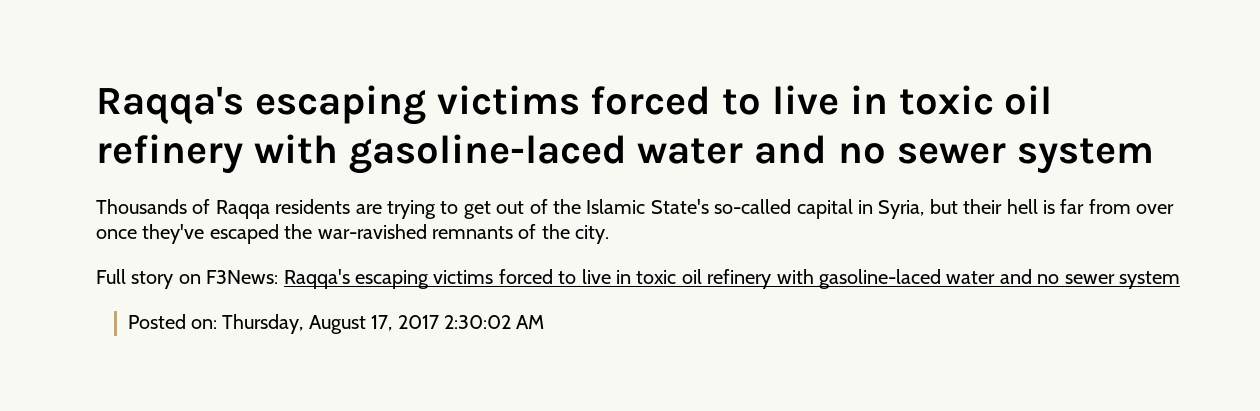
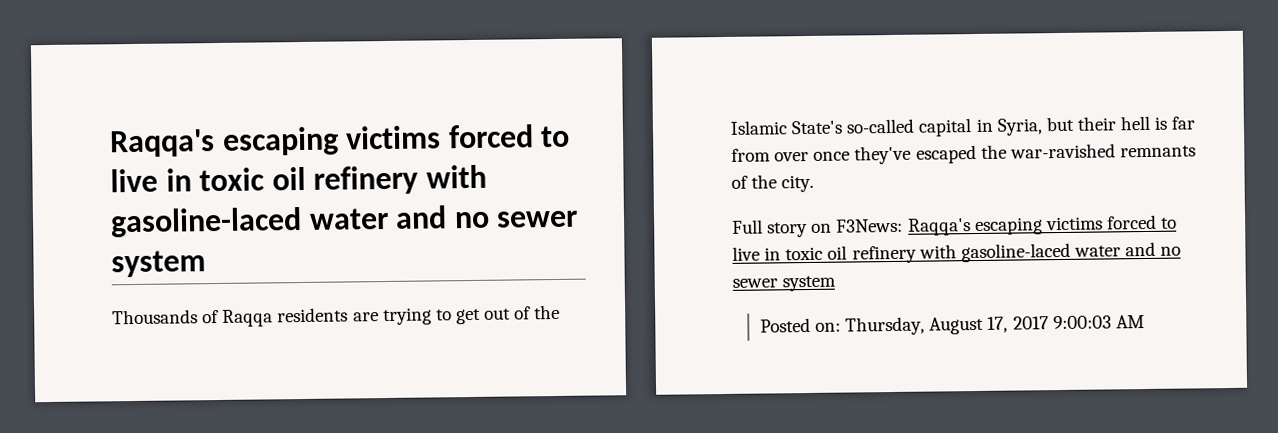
[444,315,512,329] 2:30:02 -> [1052,315,1112,330] 9:00:03

